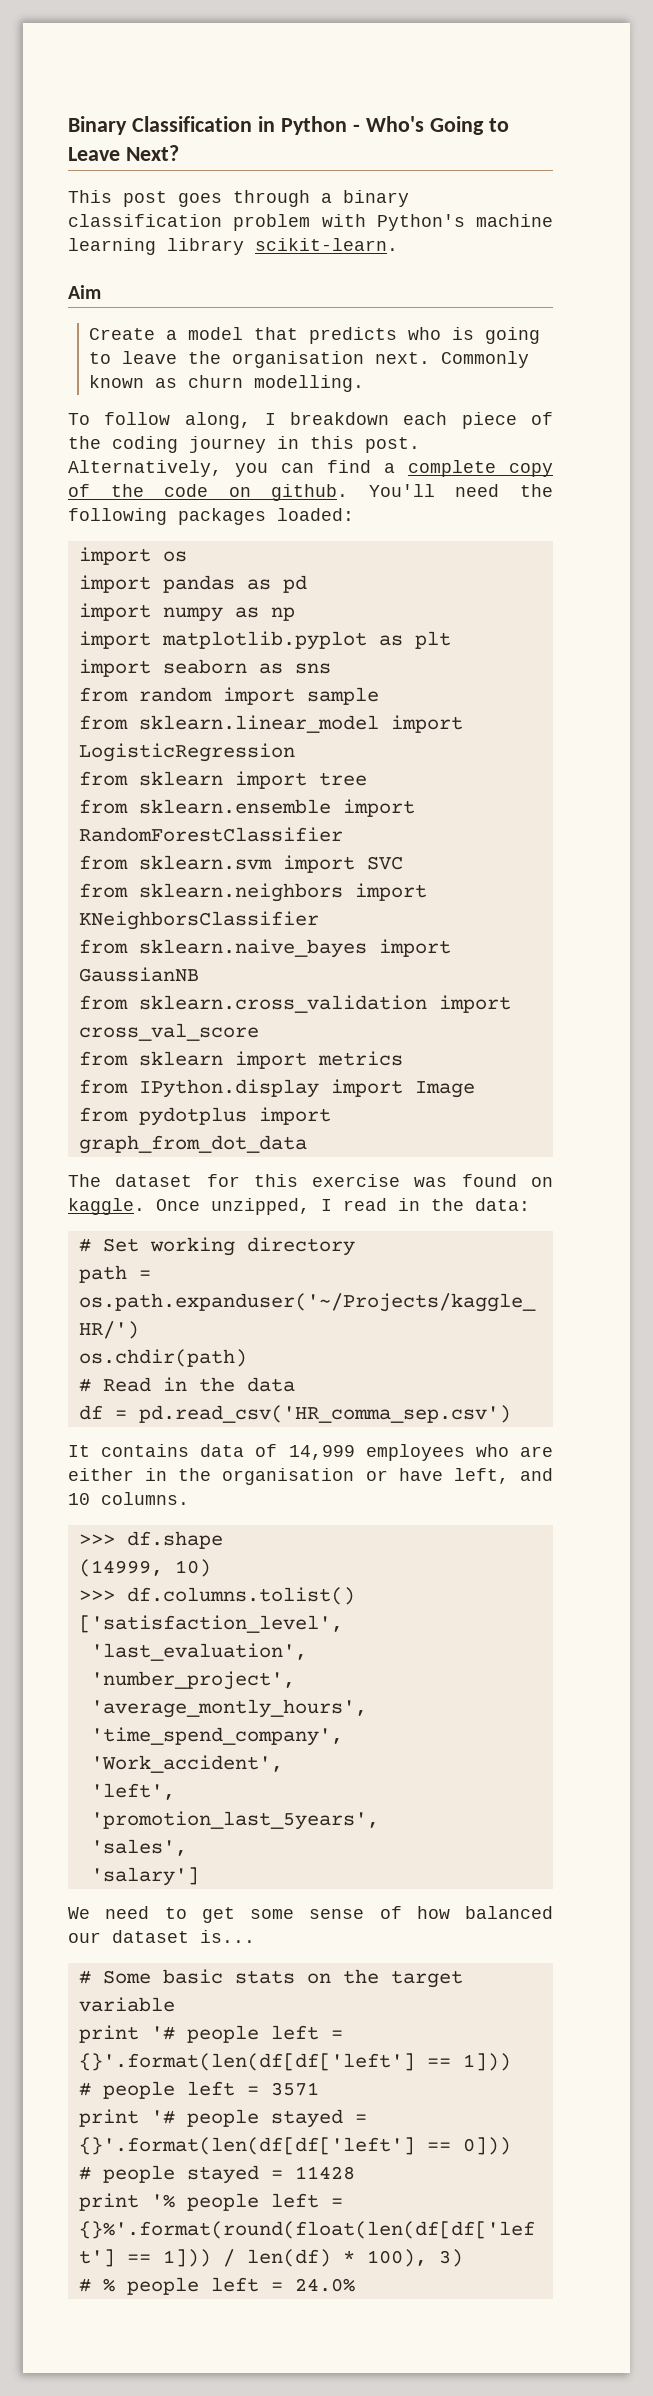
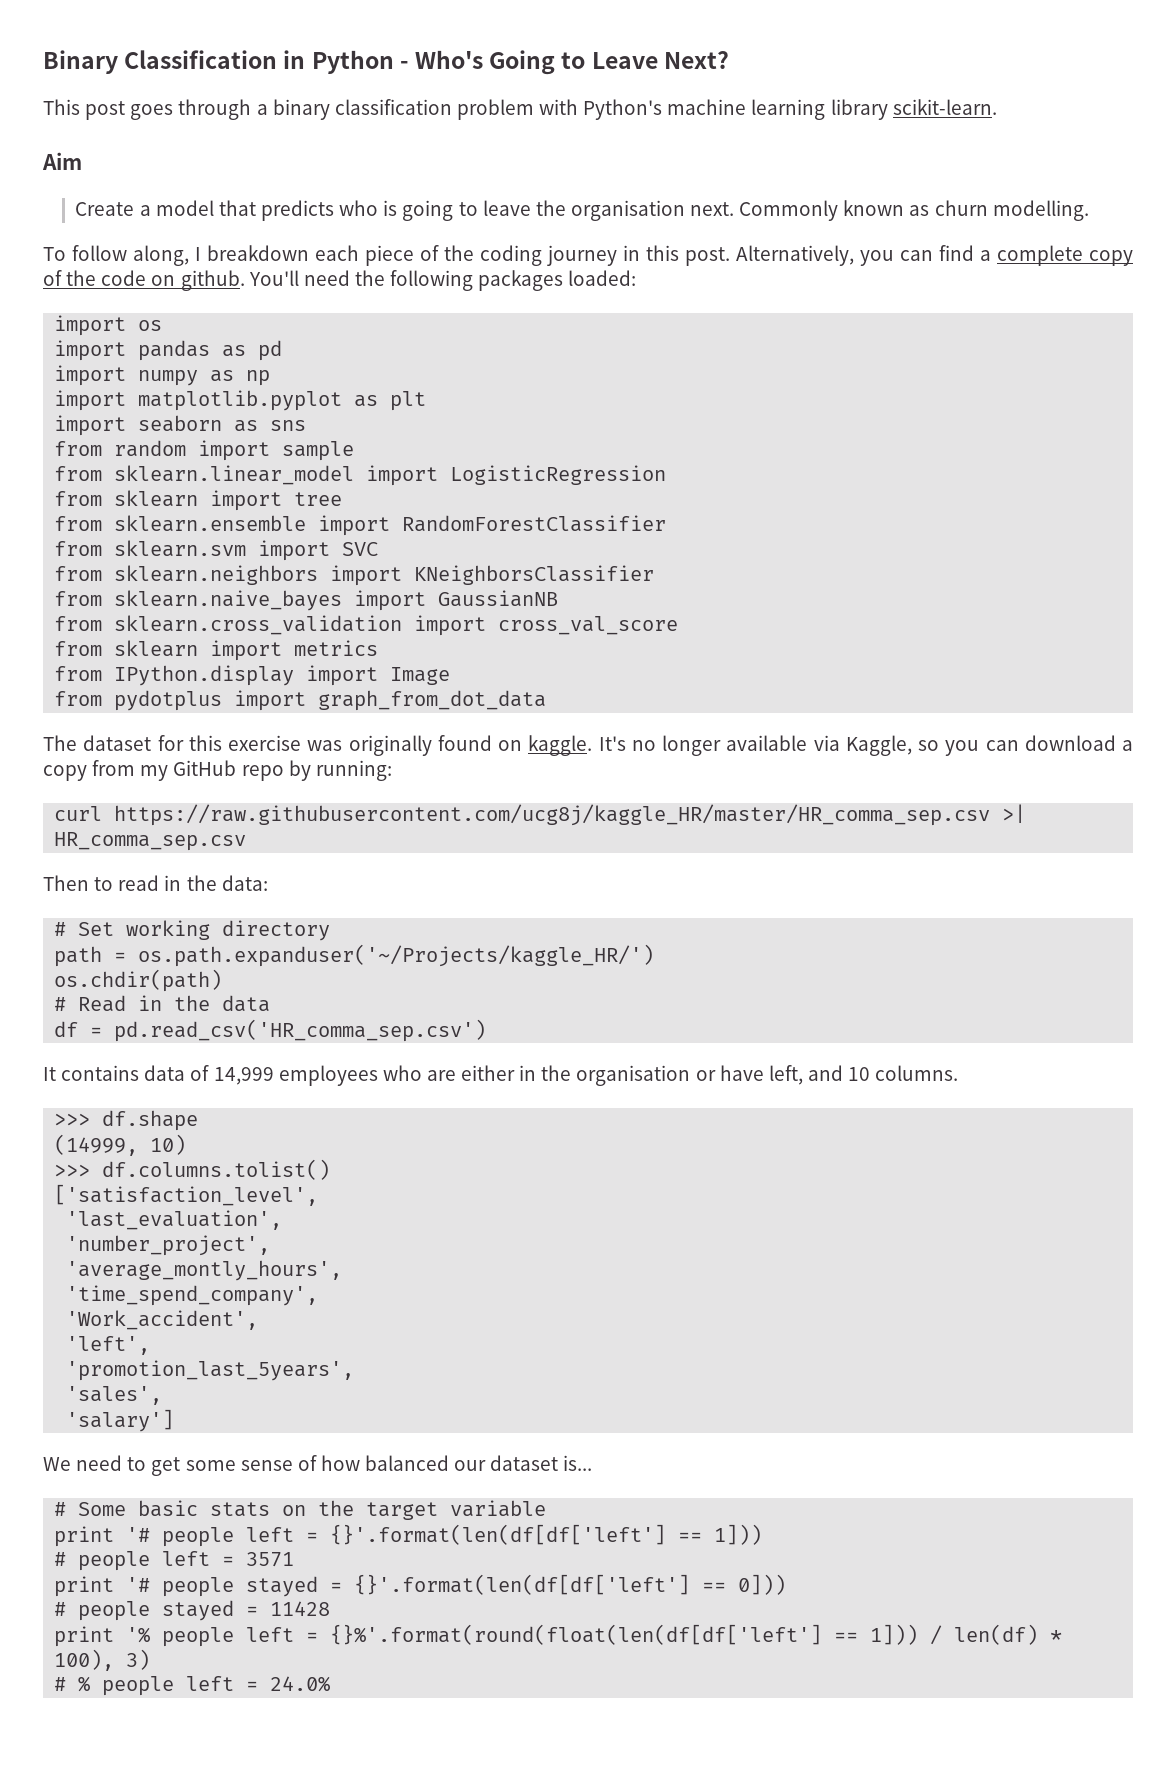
(448, 1182) none -> [348,735,432,756] originally
[156,1198,332,1215] Once unzipped, I -> [598,735,1133,756] [43,760,392,781] [54,804,1027,826] [54,832,247,851] [43,875,114,891] It's no longer available via Kaggle, so you can download a copy from my GitHub repo by running: // curl https://raw.githubusercontent.com/ucg8j/kaggle_HR/master/HR_comma_sep.csv >| HR_comma_sep.csv // Then to

